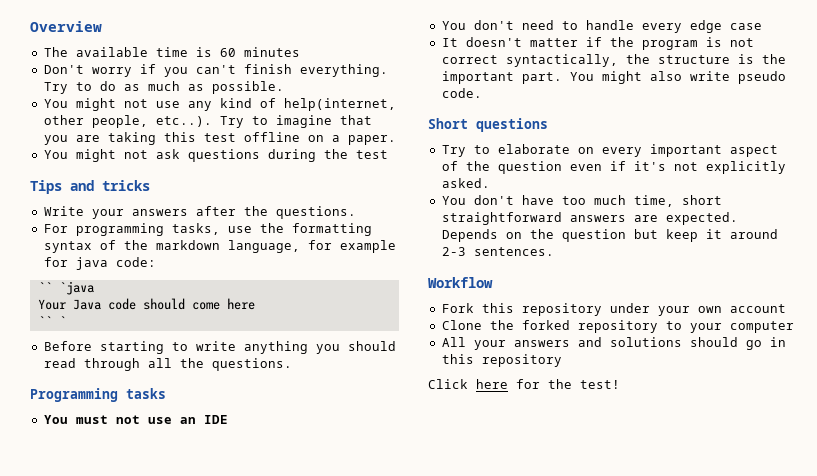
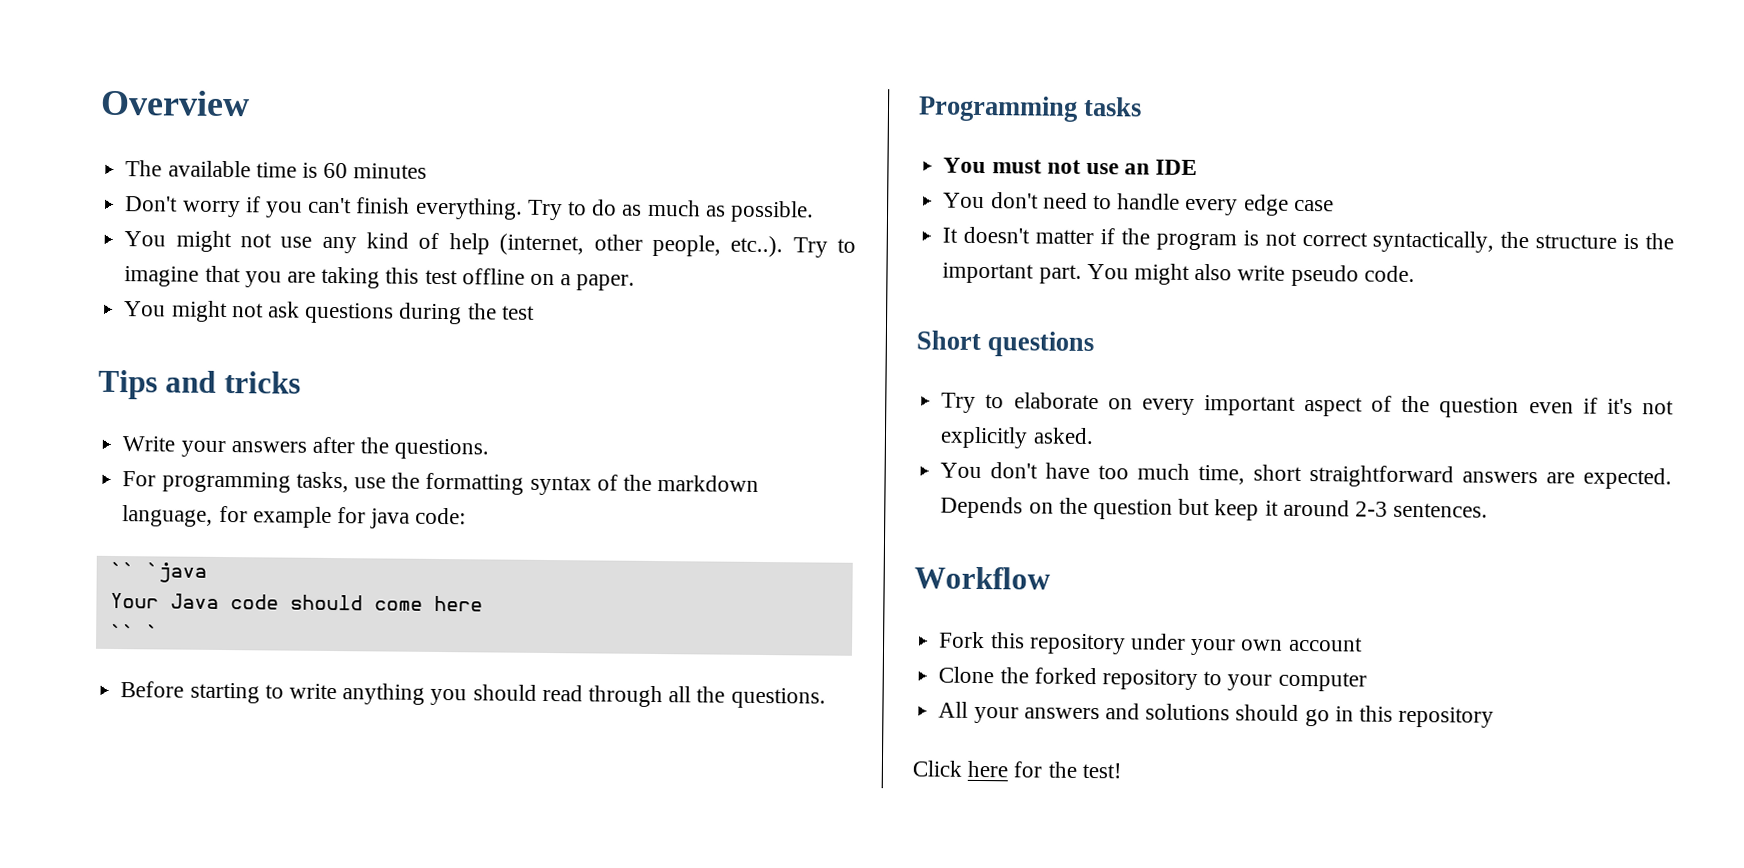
[283,98,396,111] help(internet, -> [448,233,585,256] help (internet,

